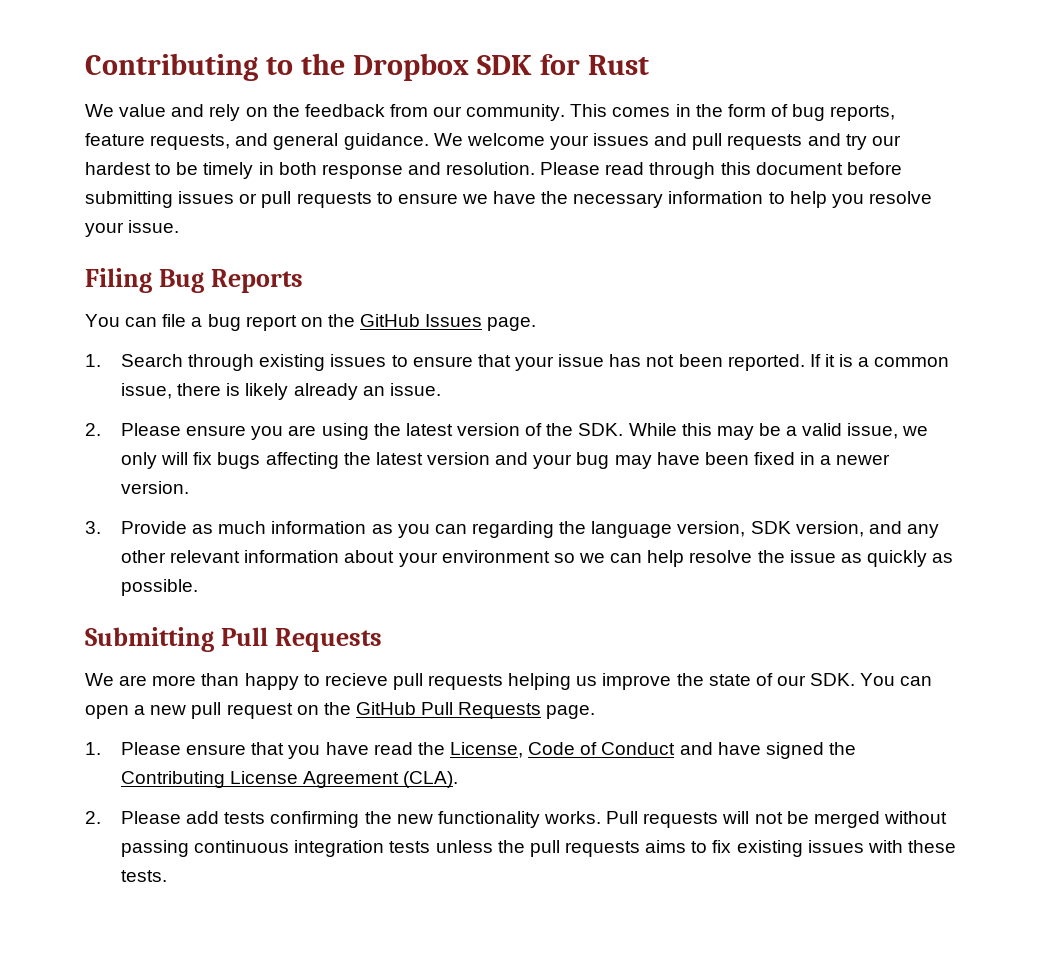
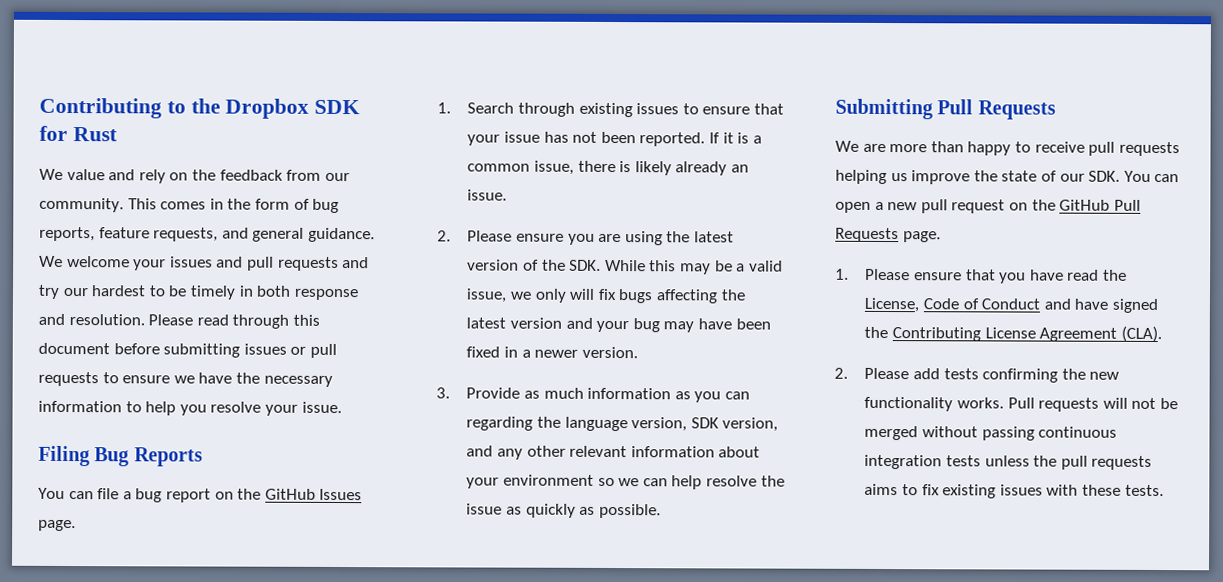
[324,673,388,686] recieve -> [1034,141,1085,153] receive

